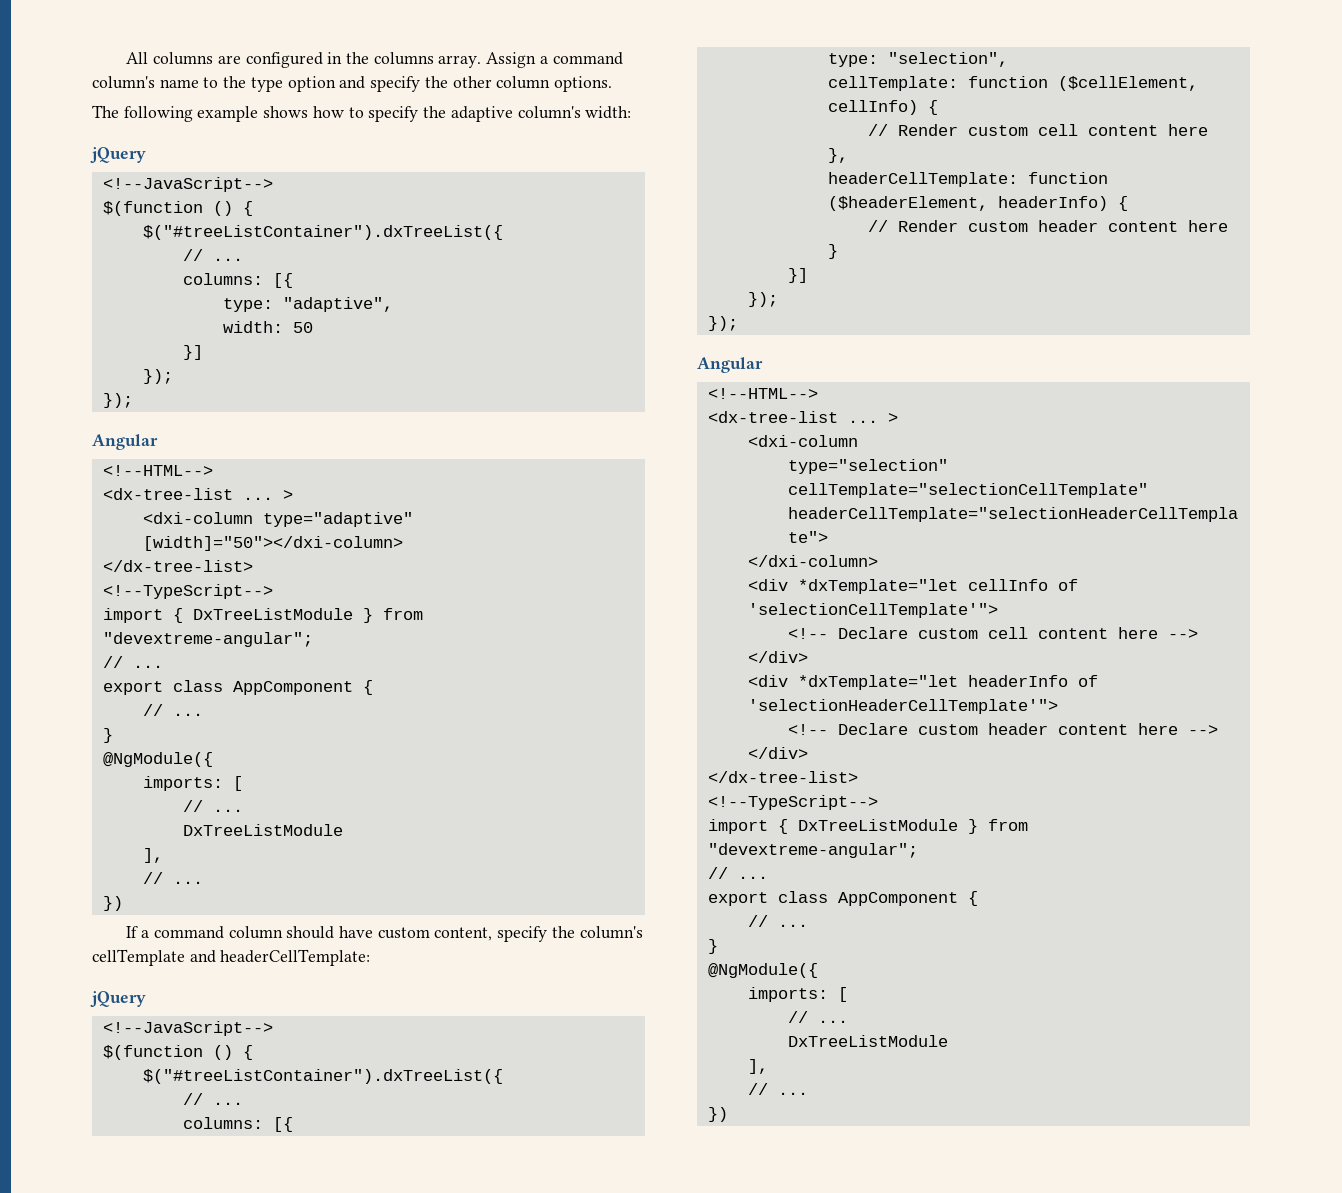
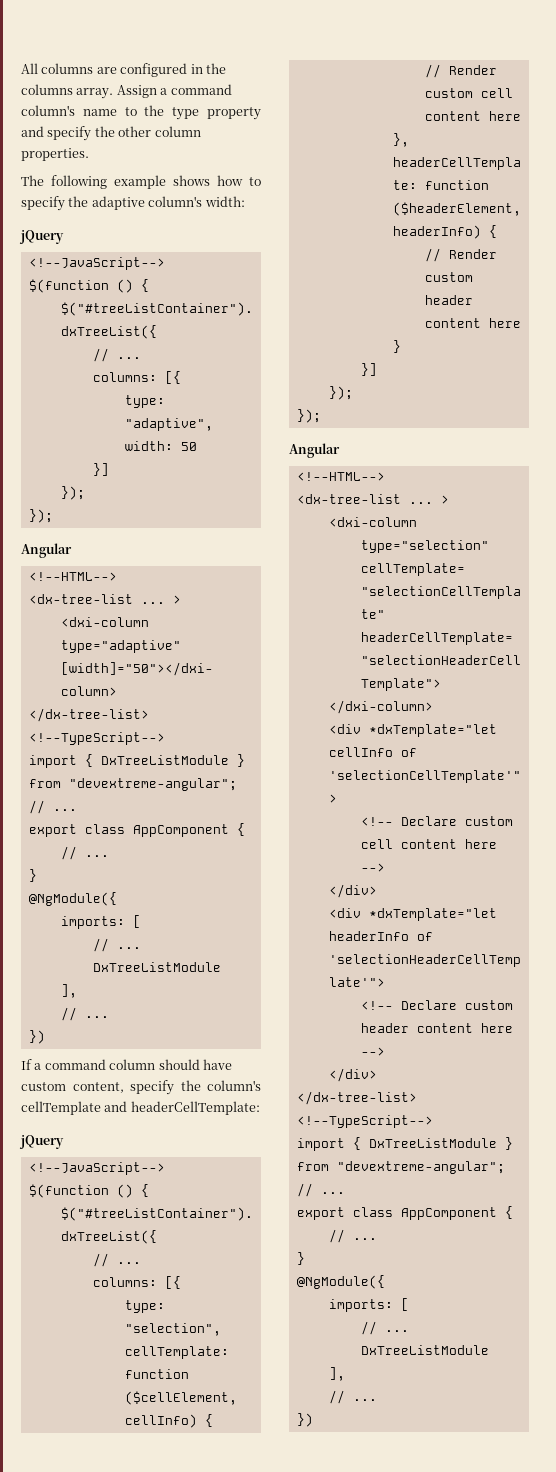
[287,76,336,92] option -> [207,107,261,120] property
[553,76,612,92] options. -> [21,148,89,161] properties.

